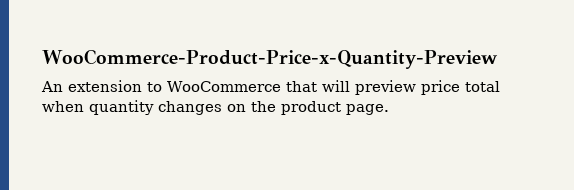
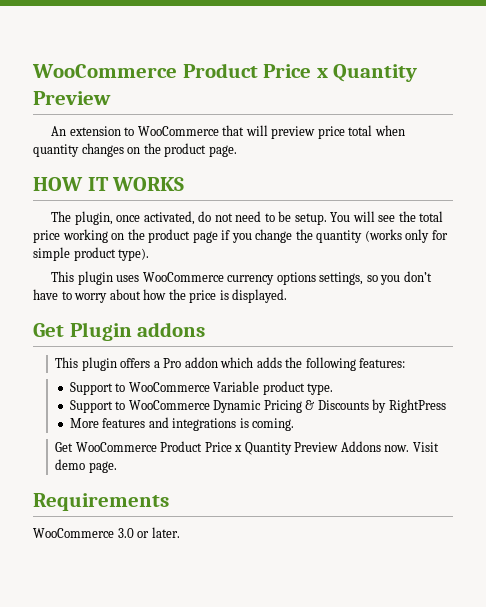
[42,49,498,69] WooCommerce-Product-Price-x-Quantity-Preview -> [32,63,418,82] [33,91,111,105] WooCommerce Product Price x Quantity Preview
(389, 109) none -> [33,177,185,191] [51,211,444,225] [33,229,448,243] [33,247,150,261] [51,271,432,285] [33,289,288,303] [33,322,206,341] [55,357,406,371] [69,381,334,395] [69,399,446,413] [69,417,295,431] [55,441,439,455] [55,459,117,473] [33,493,169,511] [33,527,180,538] // HOW IT WORKS // The plugin, once activated, do not need to be setup. You will see the total price working on the product page if you change the quantity (works only for simple product type). // This plugin uses WooCommerce currency options settings, so you don’t have to worry about how the price is displayed. // Get Plugin addons // This plugin offers a Pro addon which adds the following features: // Support to WooCommerce Variable product type. // Support to WooCommerce Dynamic Pricing & Discounts by RightPress // More features and integrations is coming. // Get WooCommerce Product Price x Quantity Preview Addons now. Visit demo page. // Requirements // WooCommerce 3.0 or later.

